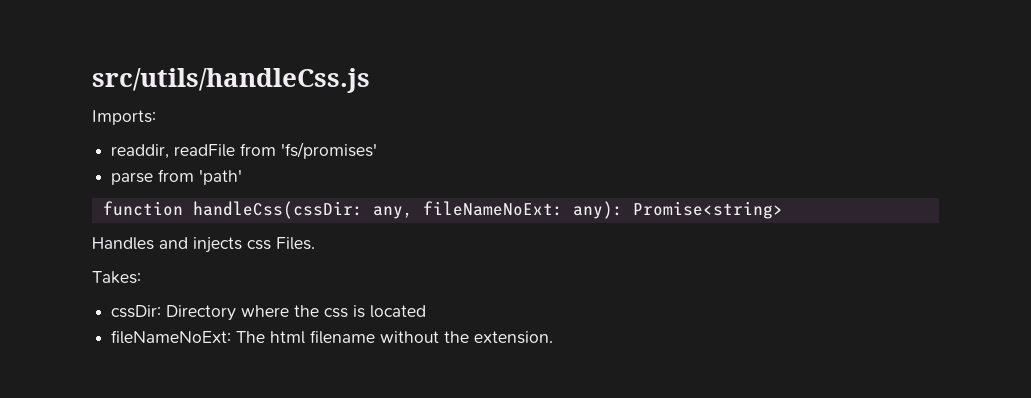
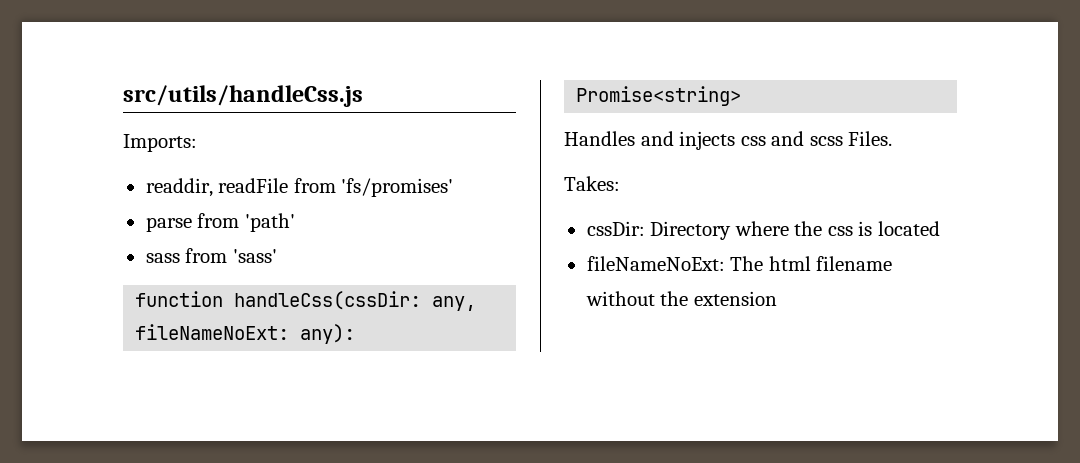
(243, 177) none -> [145,248,277,263] // sass from 'sass'
(271, 245) none -> [771,131,843,146] and scss
[474,331,554,344] extension. -> [693,291,777,306] extension

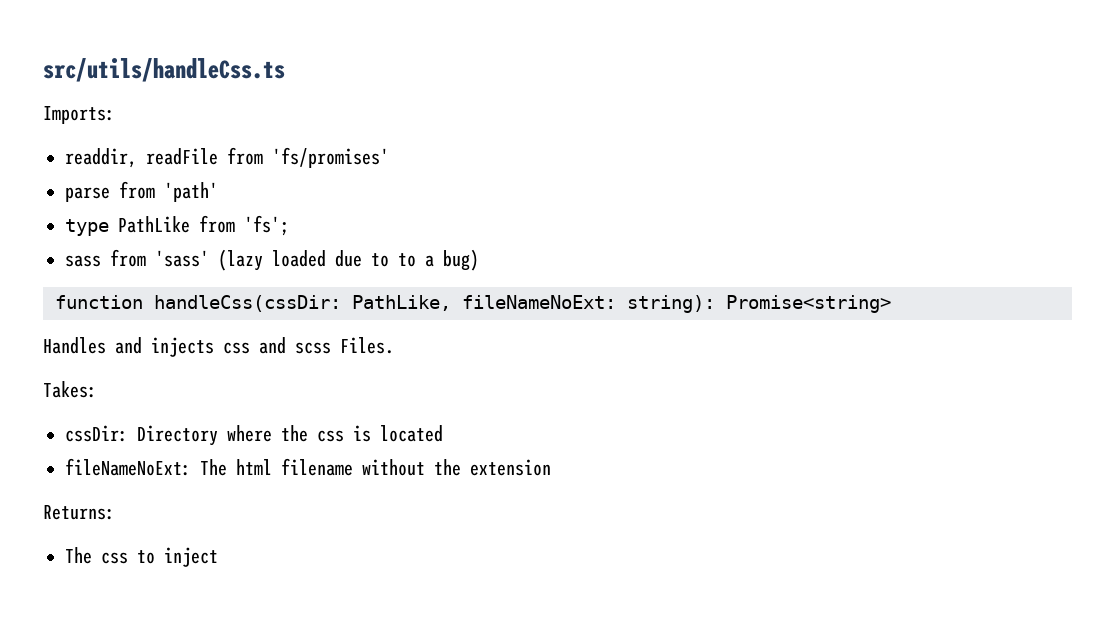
[123,85,363,107] src/utils/handleCss.js -> [43,58,285,82] src/utils/handleCss.ts
(295, 222) none -> [65,215,289,236] // type PathLike from 'fs';
(277, 256) none -> [218,249,479,271] (lazy loaded due to to a bug)
[432,296,477,311] [135,324,356,344] any, fileNameNoExt: any): -> [352,295,715,313] PathLike, fileNameNoExt: string):
(777, 298) none -> [43,505,115,520] [65,547,218,567] // Returns: // The css to inject

